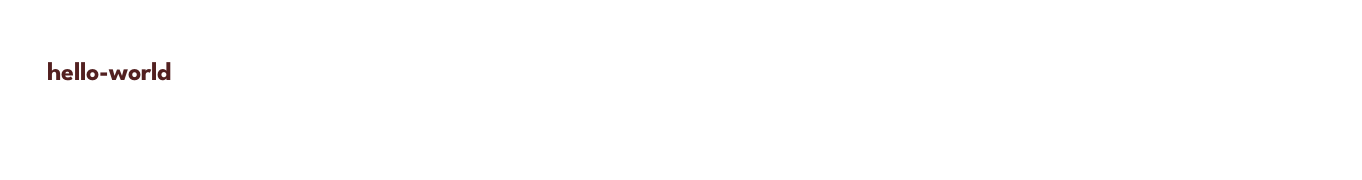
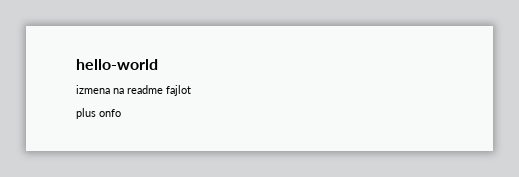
(172, 71) none -> [76,85,191,96] [76,108,121,119] // izmena na readme fajlot // plus onfo

